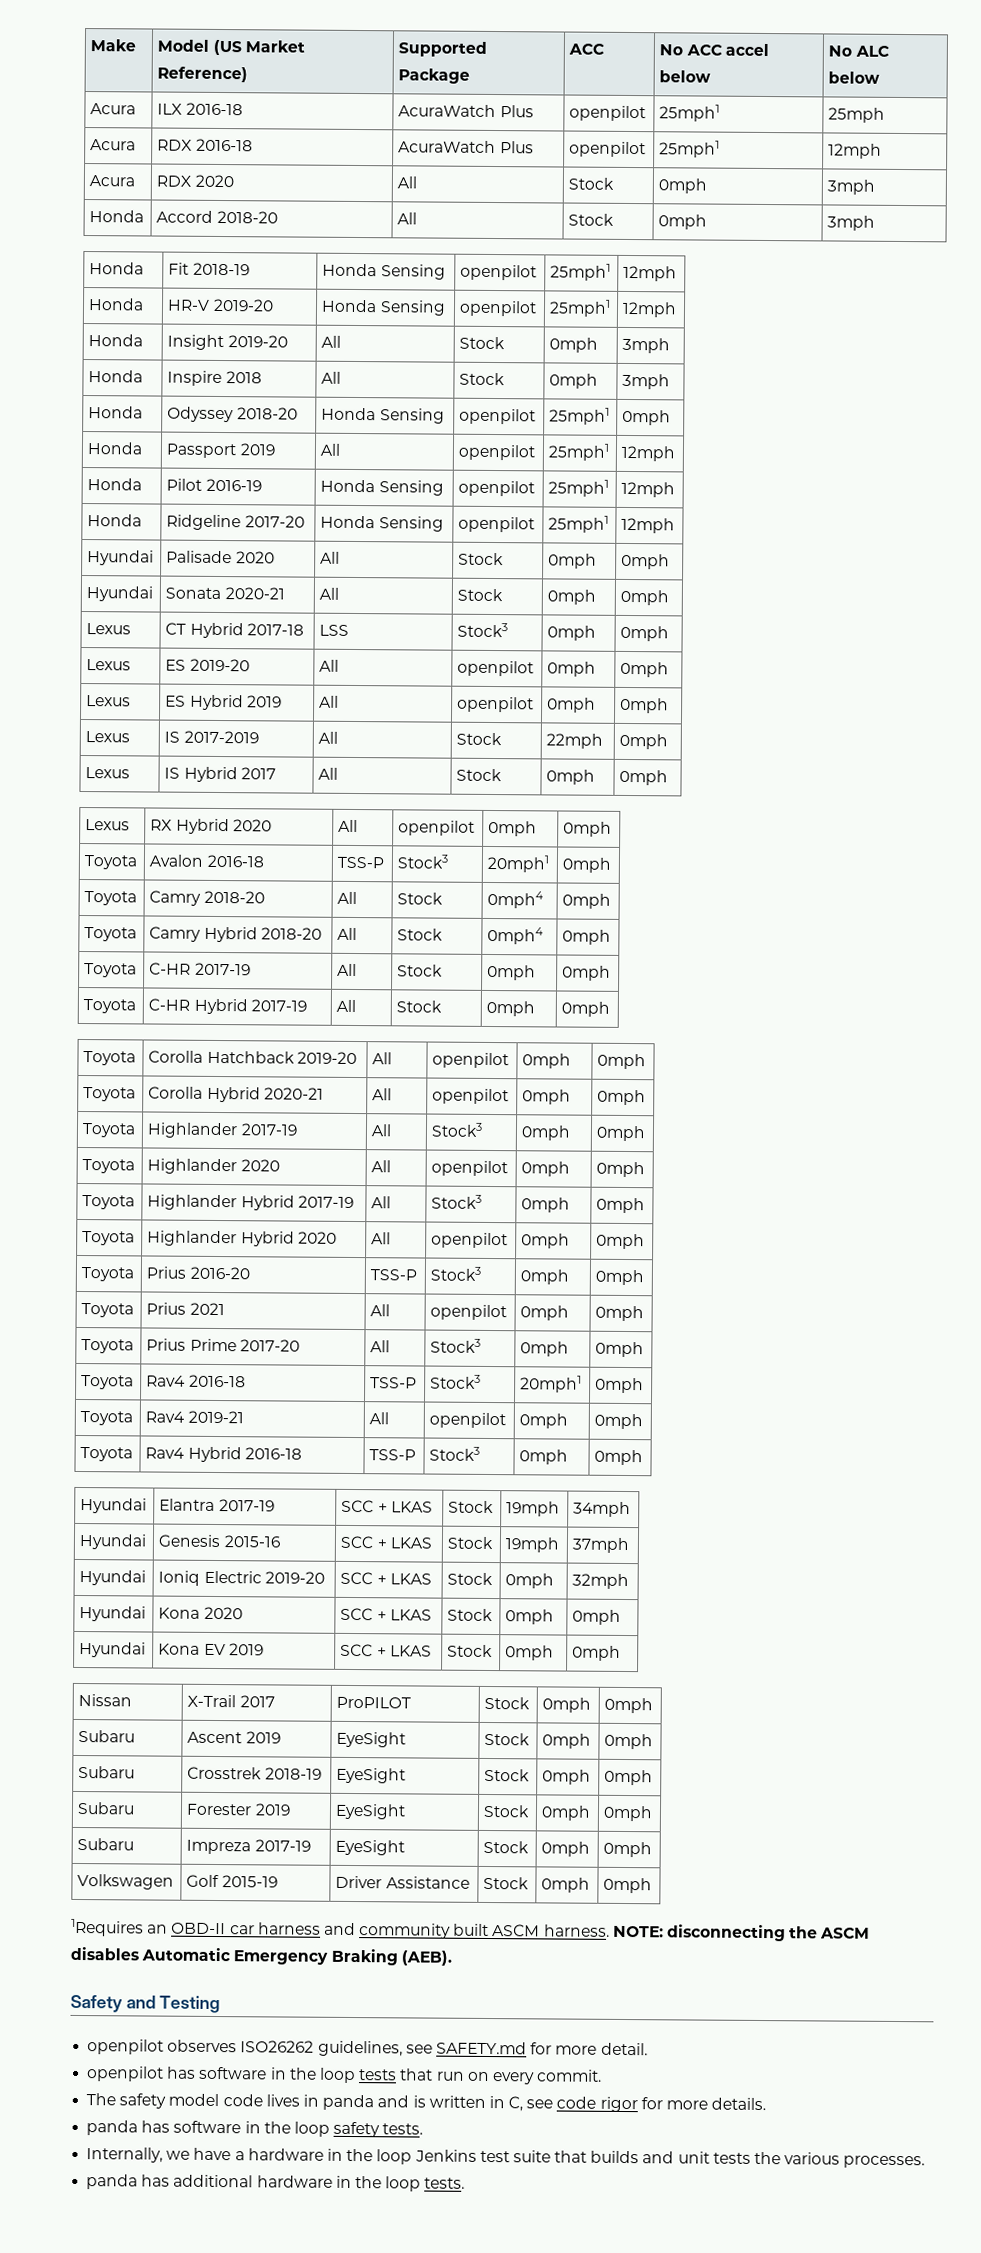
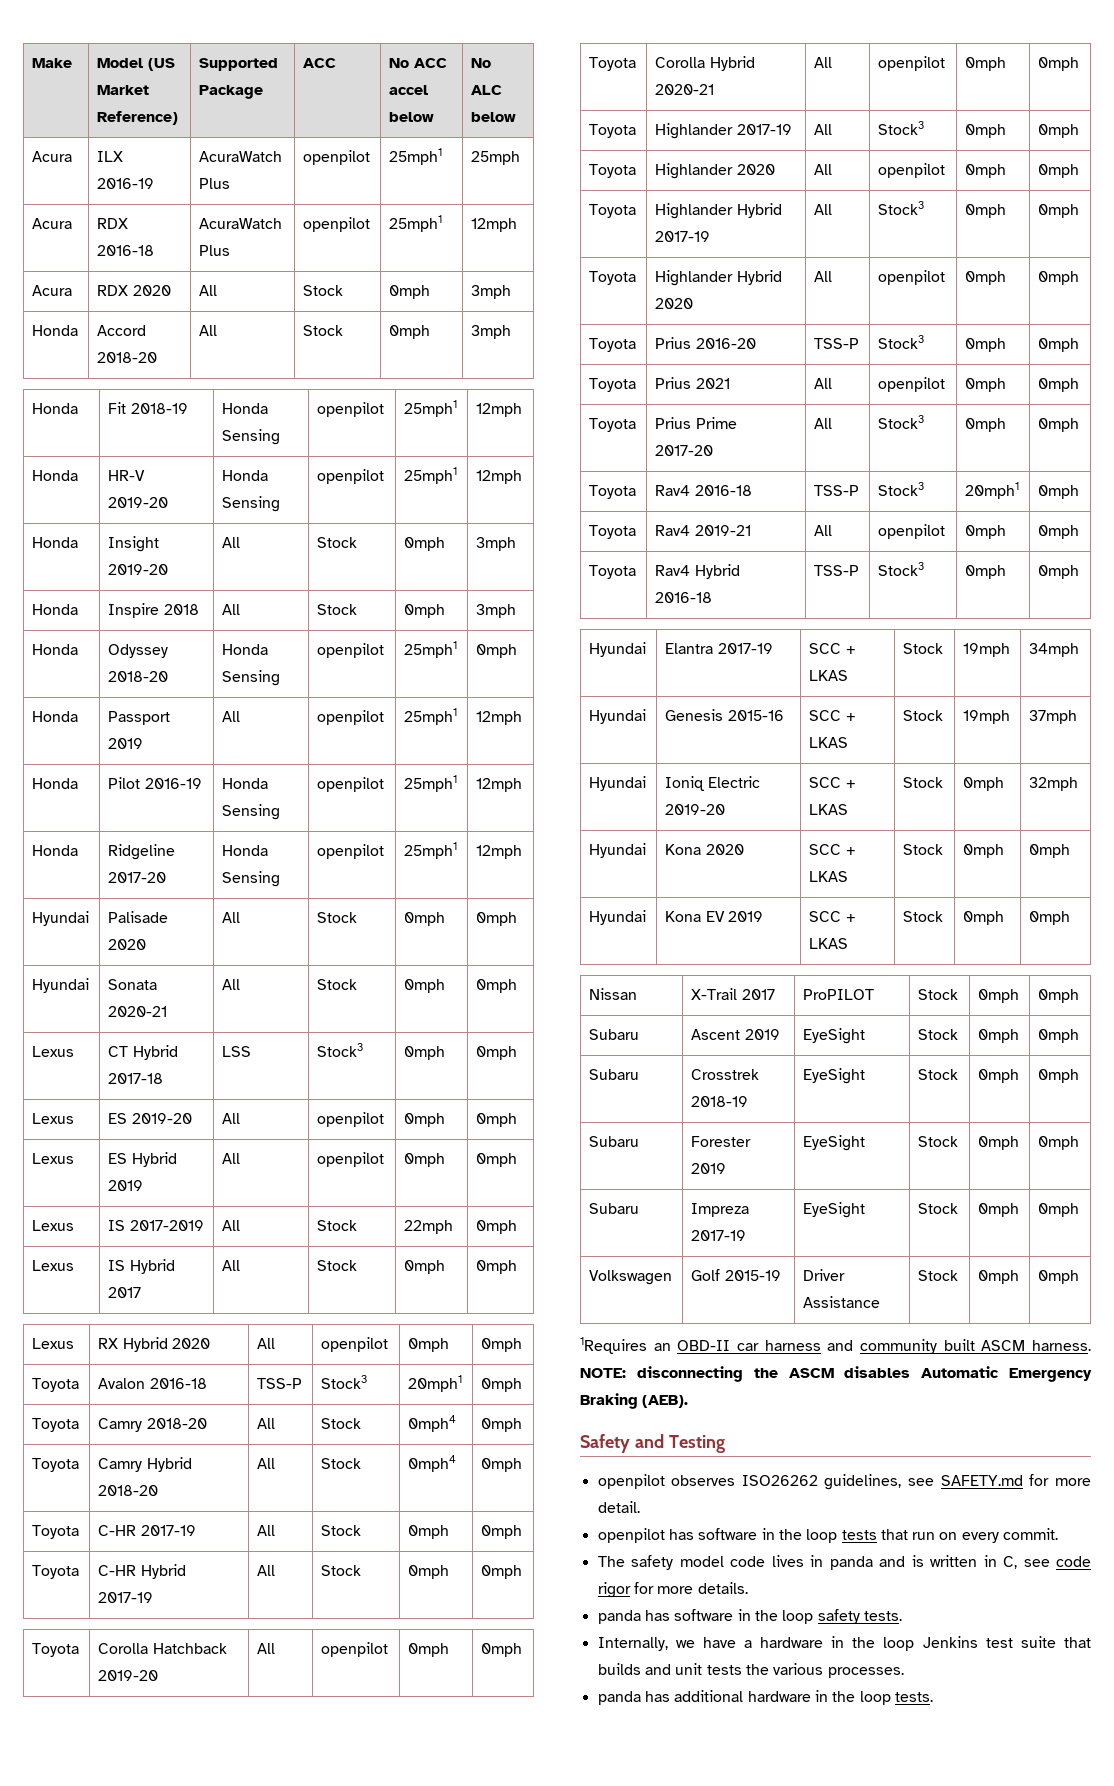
[185,102,243,116] 2016-18 -> [97,178,155,189] 2016-19

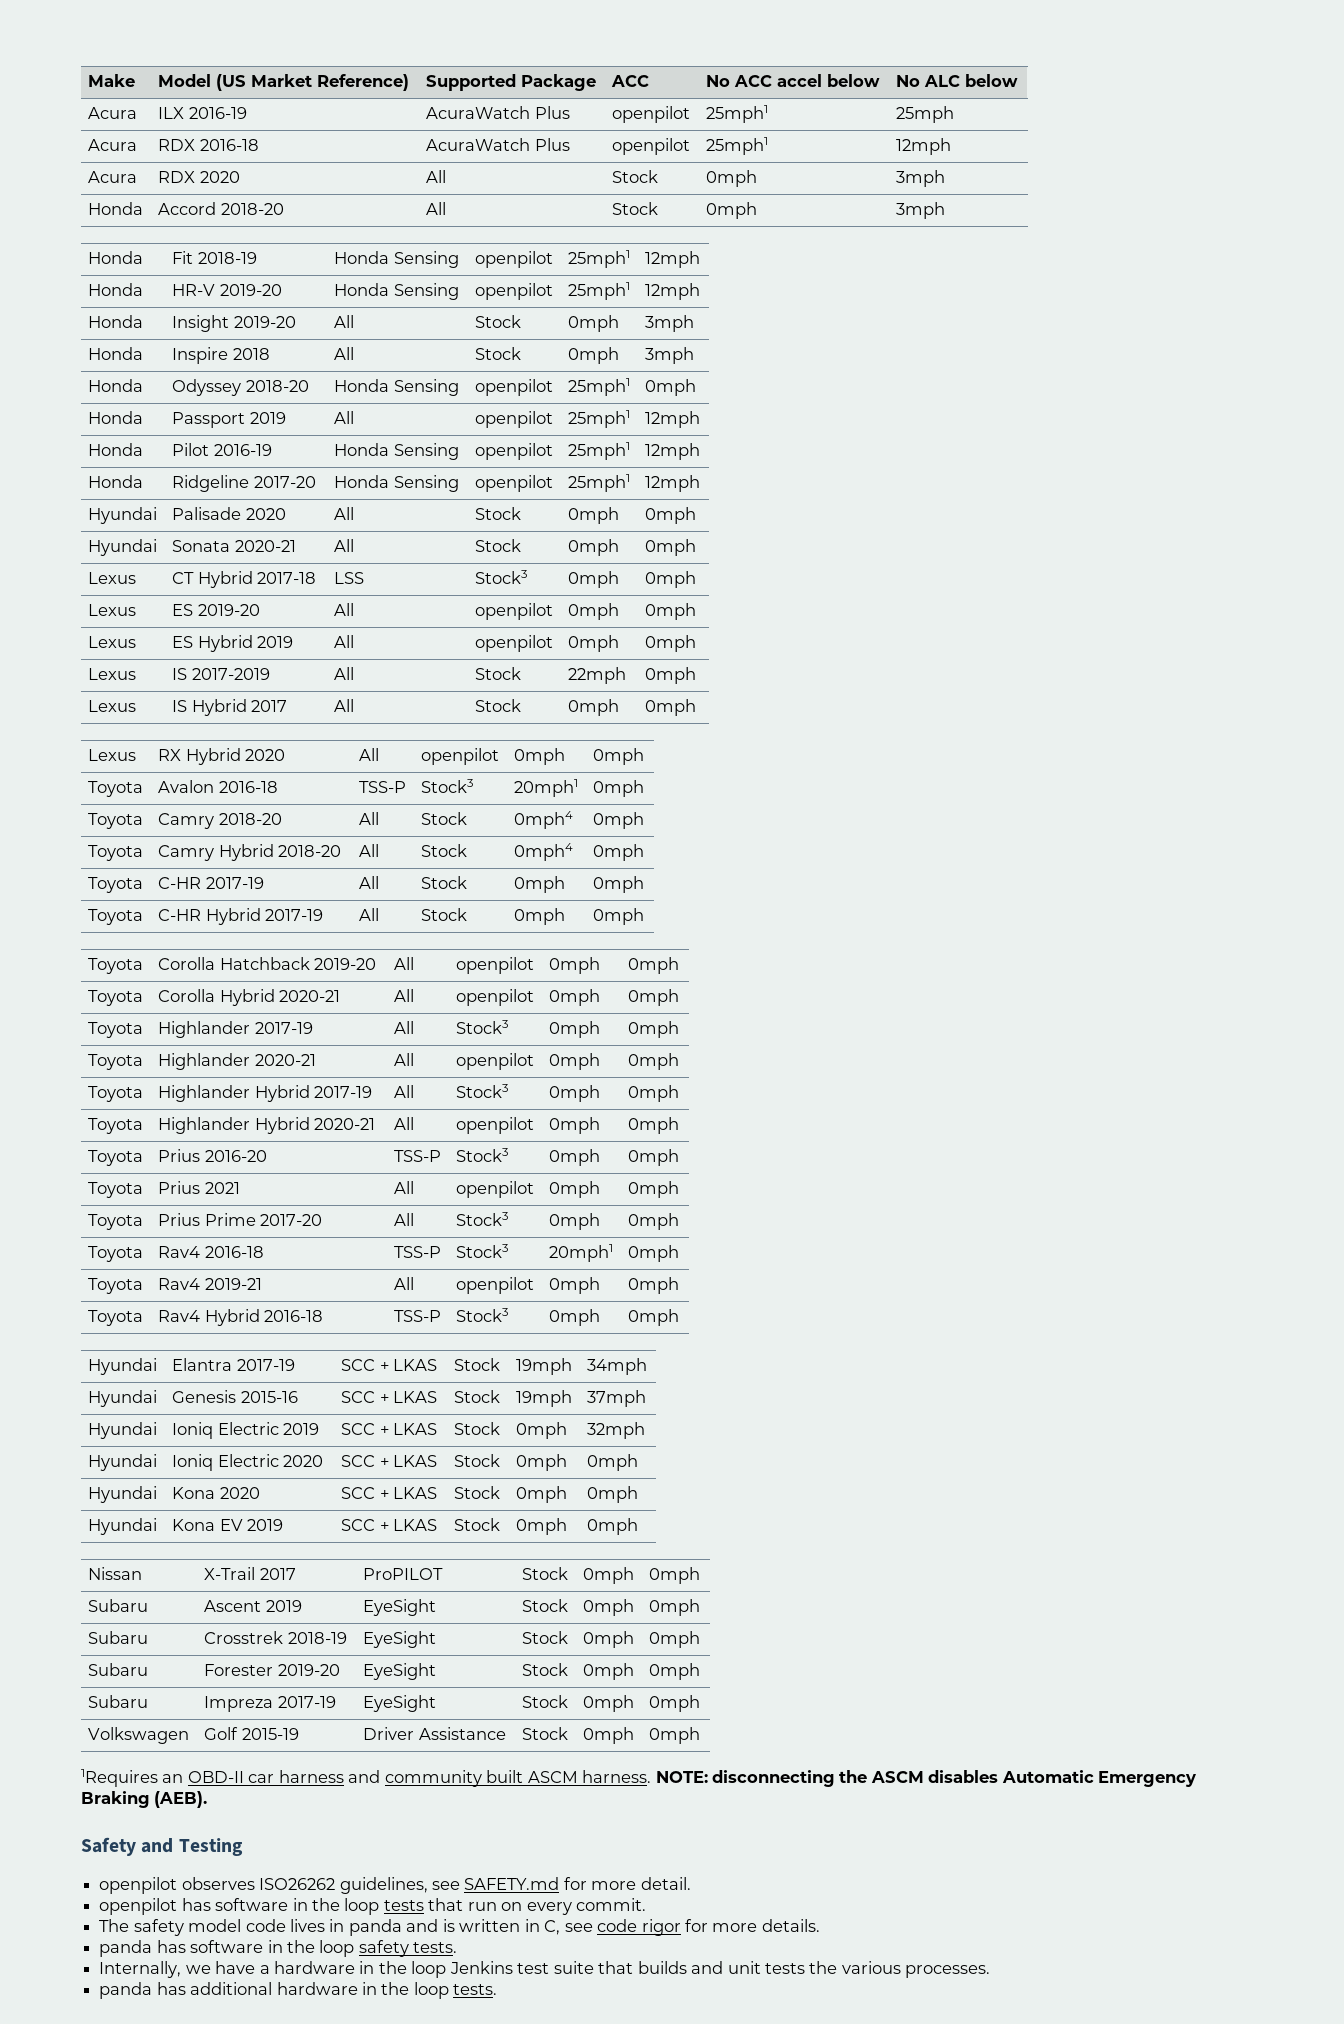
[736,164,775,175] 2020 -> [254,1054,316,1066] 2020-21
[655,298,694,309] 2020 -> [314,1118,376,1130] 2020-21
[665,804,726,815] 2019-20 -> [283,1423,320,1435] 2019
(1079, 784) none -> [88,1454,158,1471] [172,1454,324,1471] [341,1455,438,1467] [454,1454,501,1467] [516,1454,568,1471] [587,1454,639,1471] // Hyundai | Ioniq Electric 2020 | SCC + LKAS | Stock | 0mph | 0mph
[691,1163,727,1174] 2019 -> [277,1664,340,1676] 2019-20

